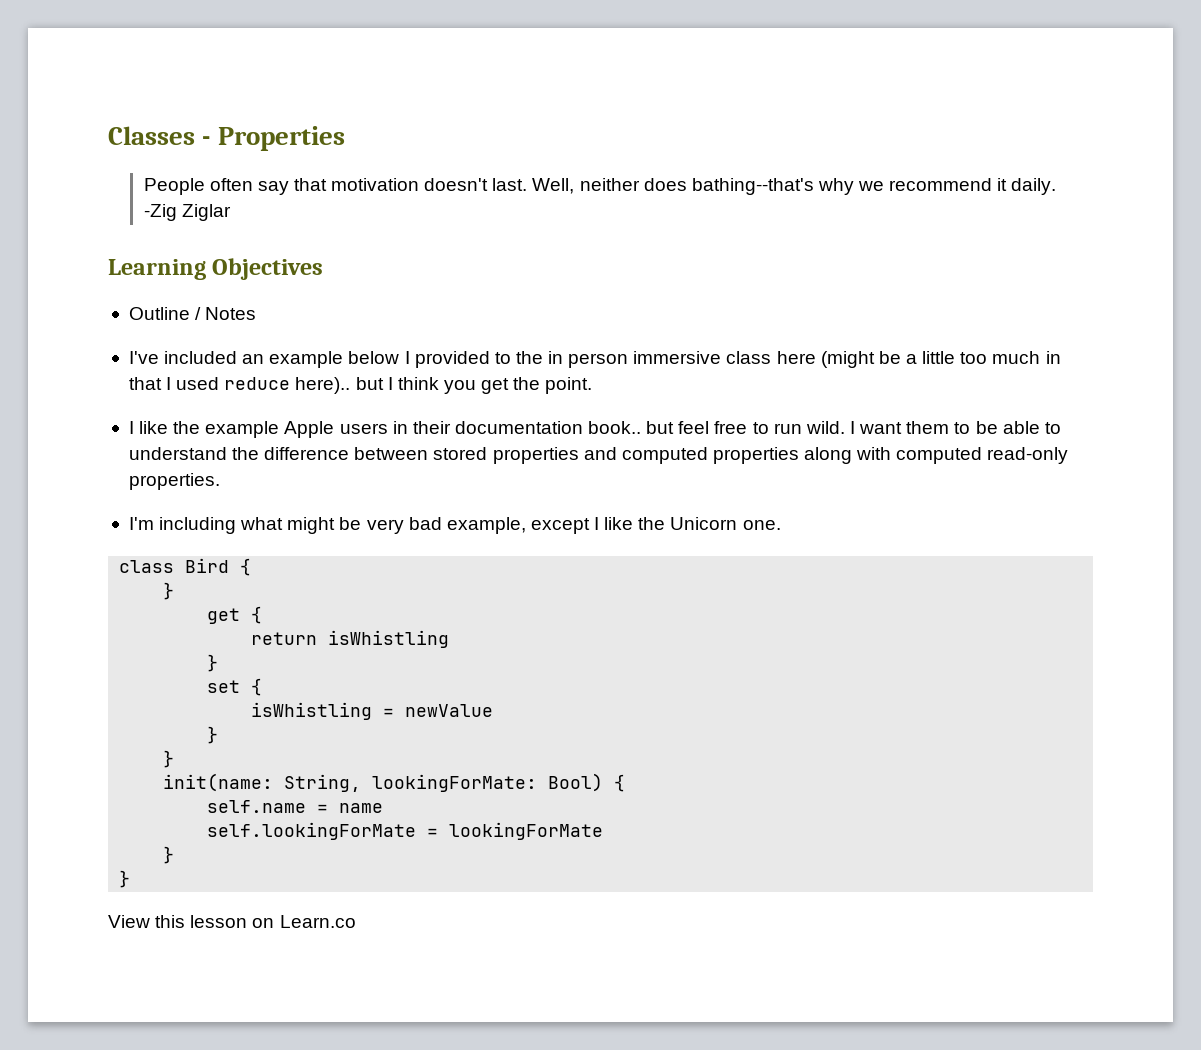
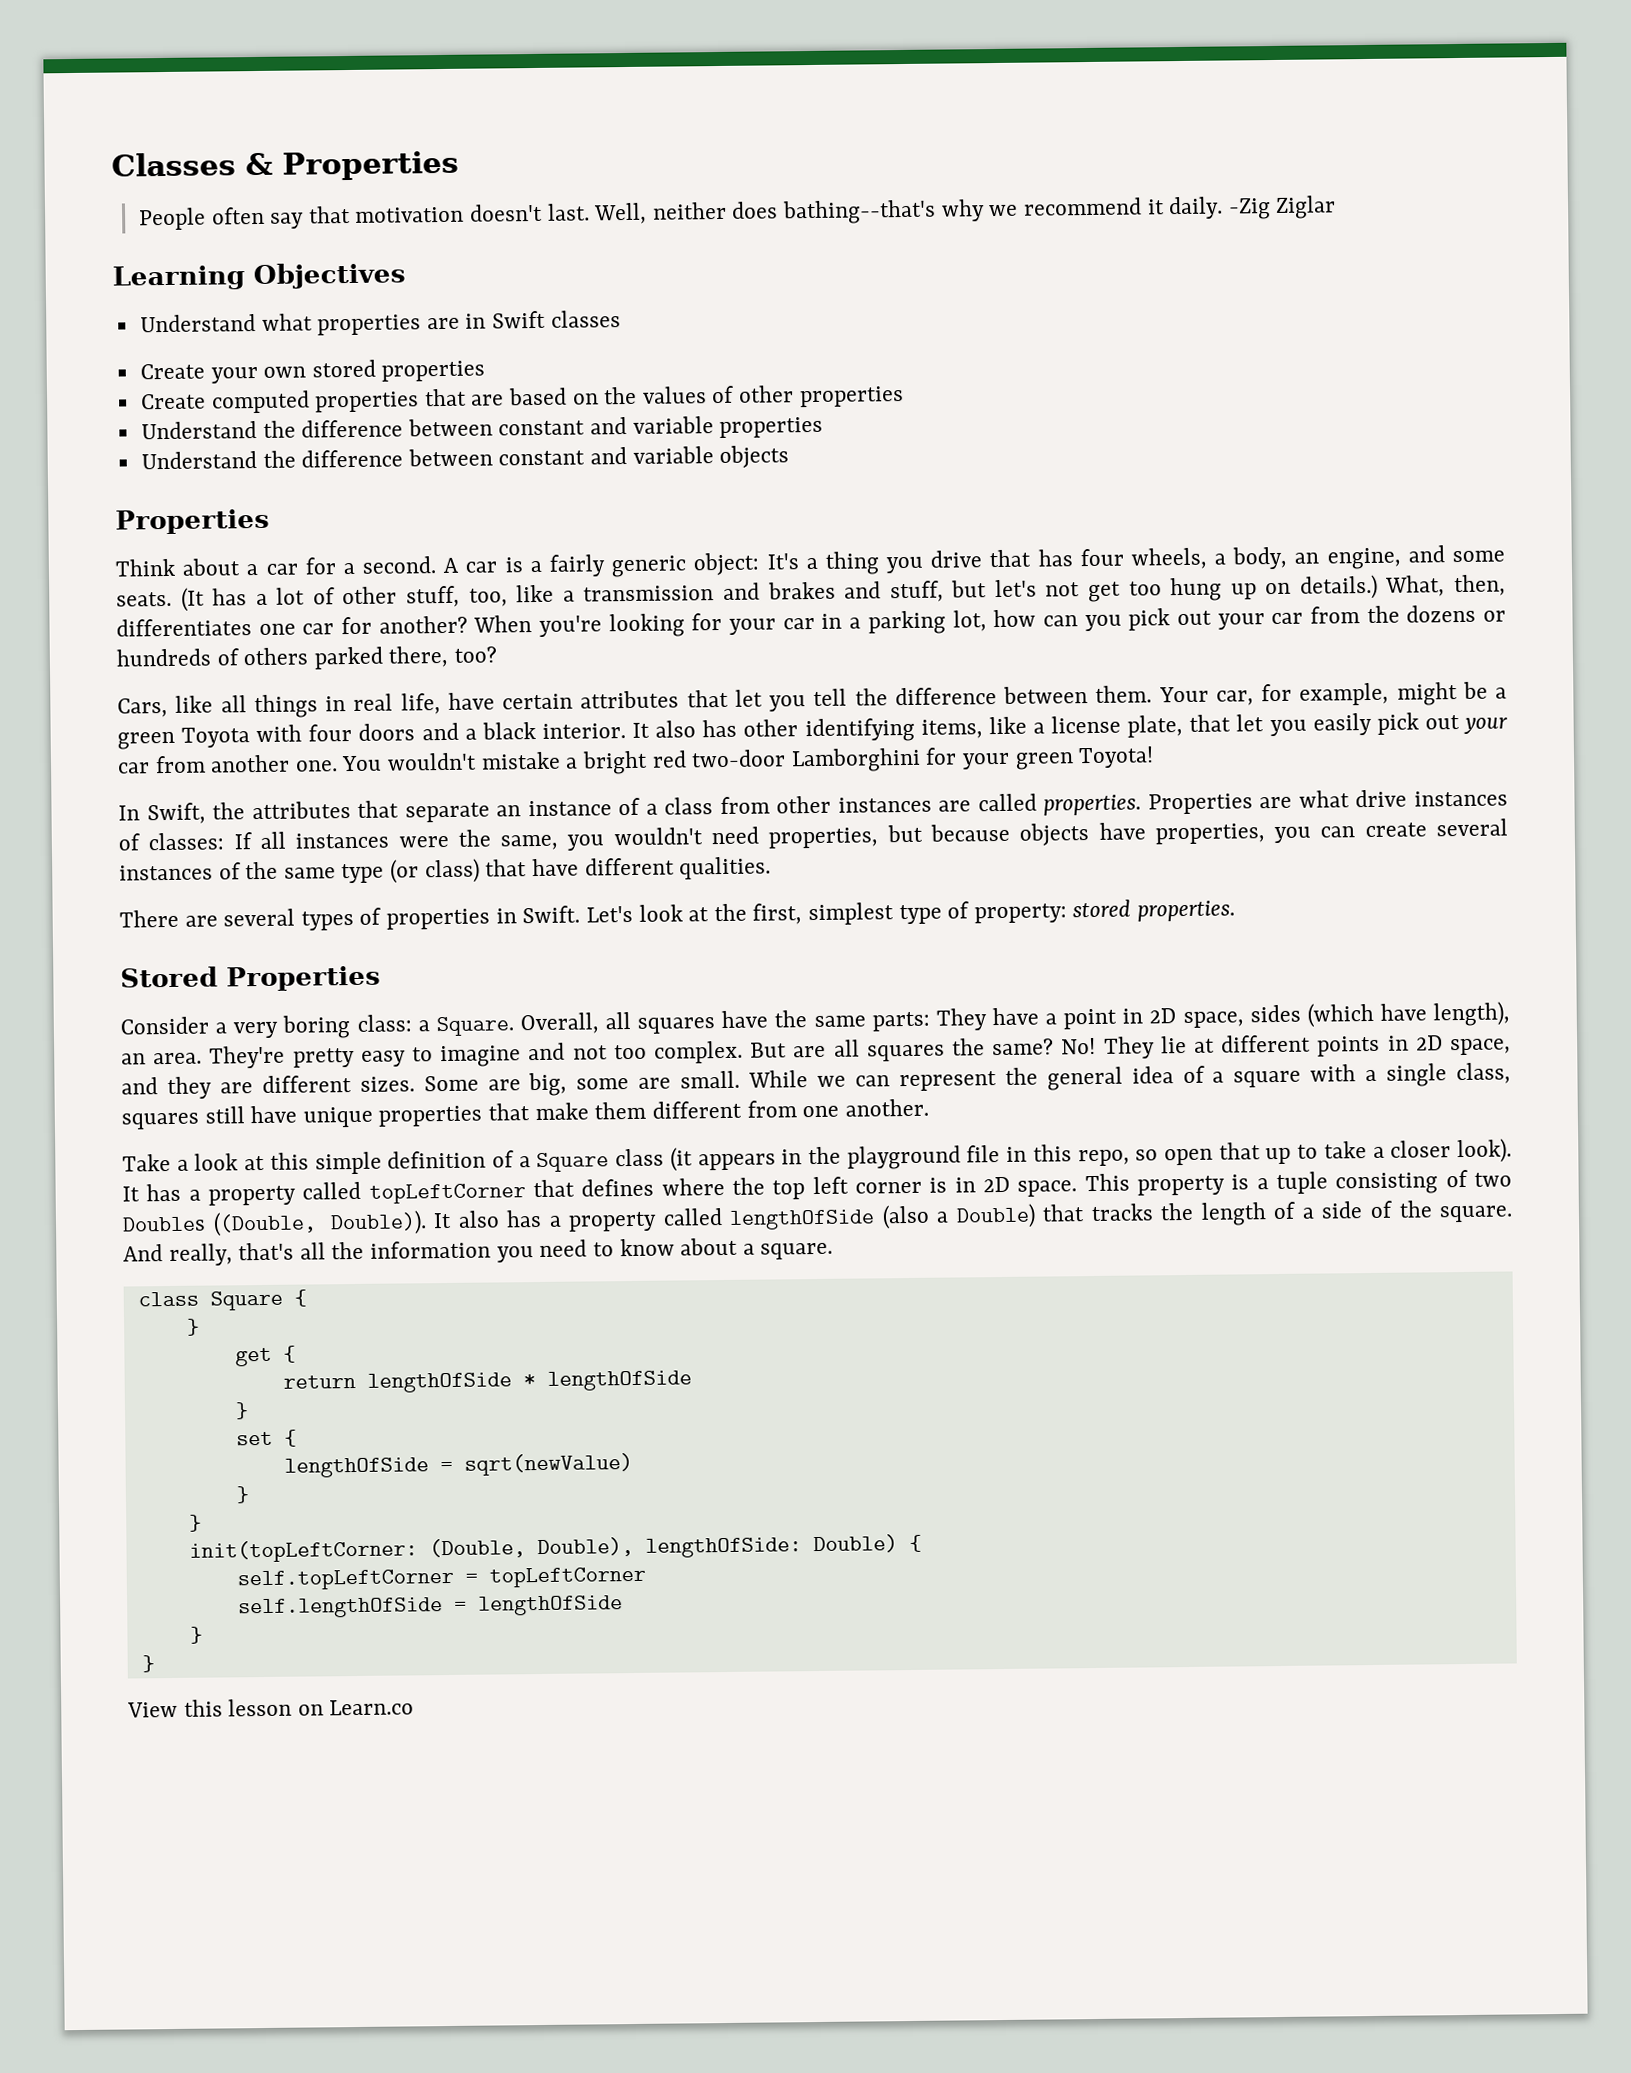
[202,136,211,145] - -> [245,152,273,176] &
[128,307,257,320] [128,351,1061,368] [128,377,593,394] [128,421,1061,438] [128,447,1069,464] [128,473,220,490] [128,517,781,534] [119,558,230,573] Outline / Notes // I've included an example below I provided to the in person immersive class here (might be a little too much in that I used reduce here).. but I think you get the point. // I like the example Apple users in their documentation book.. but feel free to run wild. I want them to be able to understand the difference between stored properties and computed properties along with computed read-only properties. // I'm including what might be very bad example, except I like the Unicorn one. // class Bird -> [139,310,621,336] [139,359,486,384] [140,385,904,414] [140,416,824,440] [140,445,790,470] [115,508,270,535] [115,545,1505,578] [116,574,1507,612] [116,604,1506,638] [116,645,498,670] [117,681,1507,719] [117,712,1508,750] [117,746,1155,775] [118,789,1509,825] [118,818,1508,851] [119,856,772,884] [119,899,1236,931] [120,965,381,992] [120,1001,1510,1039] [121,1034,1512,1069] [121,1062,1512,1100] [121,1098,929,1130] [122,1138,1512,1175] [122,1169,1512,1206] [122,1200,1513,1237] [123,1237,834,1267] [137,1290,283,1311] Understand what properties are in Swift classes // Create your own stored properties // Create computed properties that are based on the values of other properties // Understand the difference between constant and variable properties // Understand the difference between constant and variable objects // Properties // Think about a car for a second. A car is a fairly generic object: It's a thing you drive that has four wheels, a body, an engine, and some seats. (It has a lot of other stuff, too, like a transmission and brakes and stuff, but let's not get too hung up on details.) What, then, differentiates one car for another? When you're looking for your car in a parking lot, how can you pick out your car from the dozens or hundreds of others parked there, too? // Cars, like all things in real life, have certain attributes that let you tell the difference between them. Your car, for example, might be a green Toyota with four doors and a black interior. It also has other identifying items, like a license plate, that let you easily pick out your car from another one. You wouldn't mistake a bright red two-door Lamborghini for your green Toyota! // In Swift, the attributes that separate an instance of a class from other instances are called properties. Properties are what drive instances of classes: If all instances were the same, you wouldn't need properties, but because objects have properties, you can create several instances of the same type (or class) that have different qualities. // There are several types of properties in Swift. Let's look at the first, simplest type of property: stored properties. // Stored Properties // Consider a very boring class: a Square. Overall, all squares have the same parts: They have a point in 2D space, sides (which have length), an area. They're pretty easy to imagine and not too complex. But are all squares the same? No! They lie at different points in 2D space, and they are different sizes. Some are big, some are small. While we can represent the general idea of a square with a single class, squares still have unique properties that make them different from one another. // Take a look at this simple definition of a Square class (it appears in the playground file in this repo, so open that up to take a closer look). It has a property called topLeftCorner that defines where the top left corner is in 2D space. This property is a tuple consisting of two Doubles ((Double, Double)). It also has a property called lengthOfSide (also a Double) that tracks the length of a side of the square. And really, that's all the information you need to know about a square. // class Square
[328,630,450,648] isWhistling -> [366,1370,692,1393] lengthOfSide * lengthOfSide
[251,702,494,720] [207,726,219,744] [163,750,175,768] [163,773,626,792] [207,800,384,813] [207,822,604,840] isWhistling = newValue // } // } // init(name: String, lookingForMate: Bool) { // self.name = name // self.lookingForMate = lookingForMate -> [283,1453,633,1478] [235,1486,250,1504] [188,1514,202,1532] [188,1534,922,1563] [236,1566,646,1591] [237,1595,623,1619] lengthOfSide = sqrt(newValue) // } // } // init(topLeftCorner: (Double, Double), lengthOfSide: Double) { // self.topLeftCorner = topLeftCorner // self.lengthOfSide = lengthOfSide

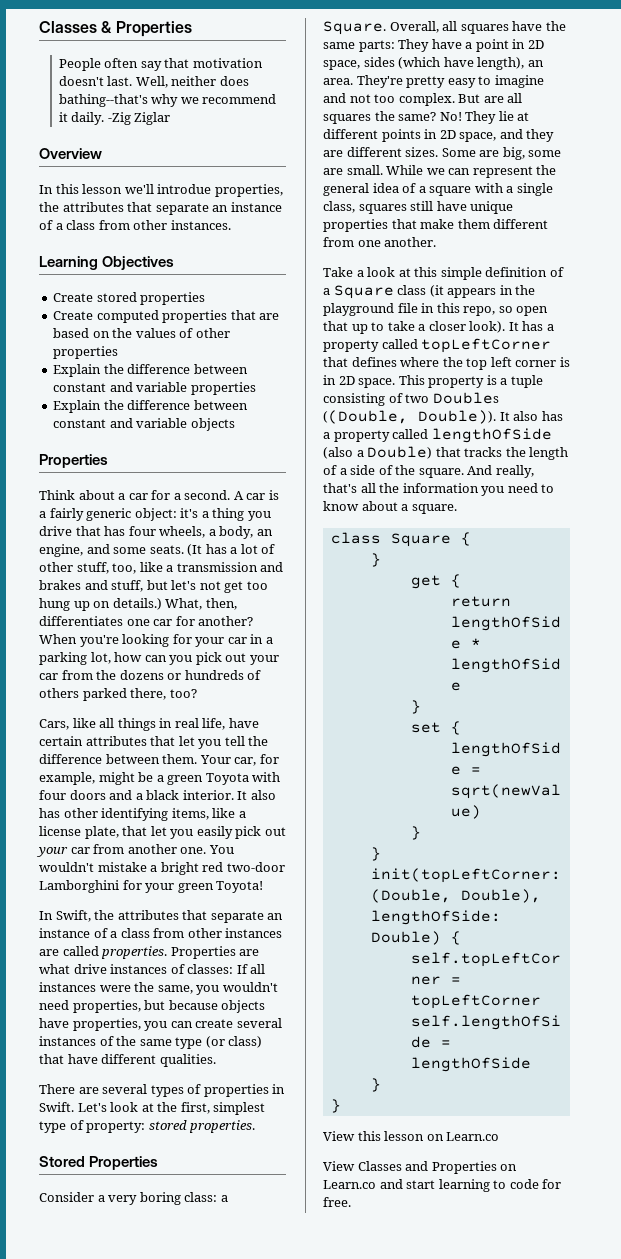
[112,262,406,291] [139,310,621,336] [139,363,307,384] Learning Objectives // Understand what properties are in Swift classes // Create your own -> [39,148,102,159] [39,184,283,197] [39,202,282,215] [39,220,231,230] [39,256,175,270] [53,293,94,302] Overview // In this lesson we'll introdue properties, the attributes that separate an instance of a class from other instances. // Learning Objectives // Create
[140,421,257,440] Understand -> [53,364,102,377] Explain
[140,451,257,470] Understand -> [53,400,102,413] Explain
[766,553,799,570] It's -> [180,508,199,518] it's
(415, 1707) none -> [323,1161,518,1174] [323,1179,562,1192] [323,1197,351,1207] // View Classes and Properties on Learn.co and start learning to code for free.

